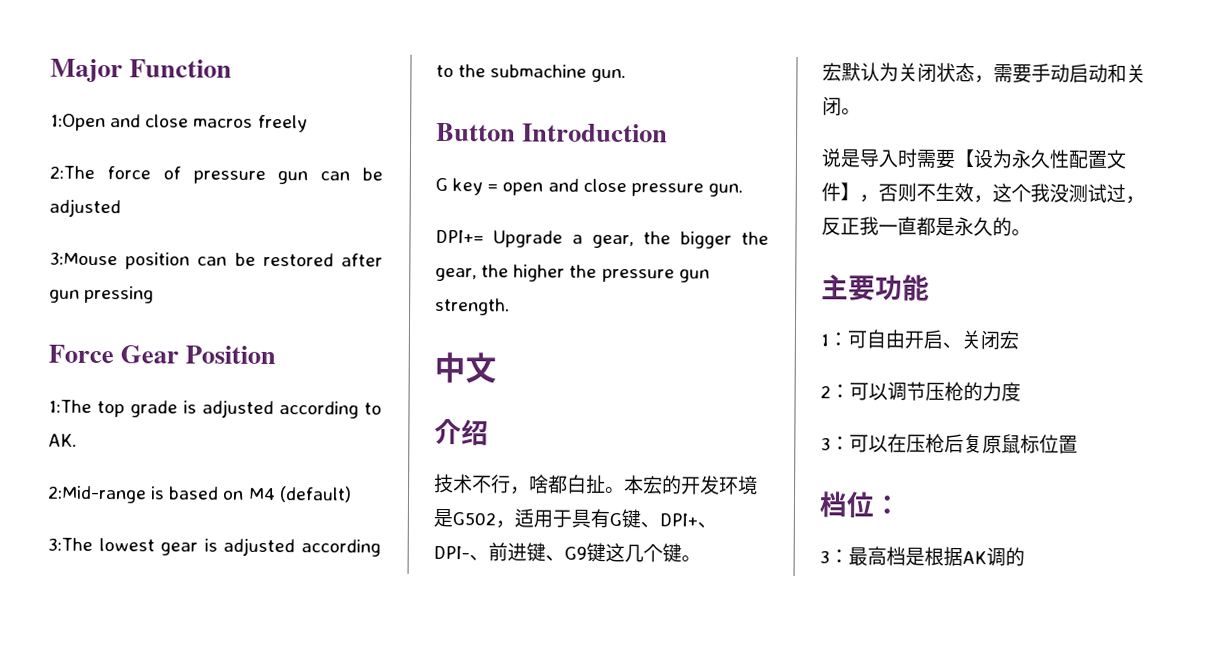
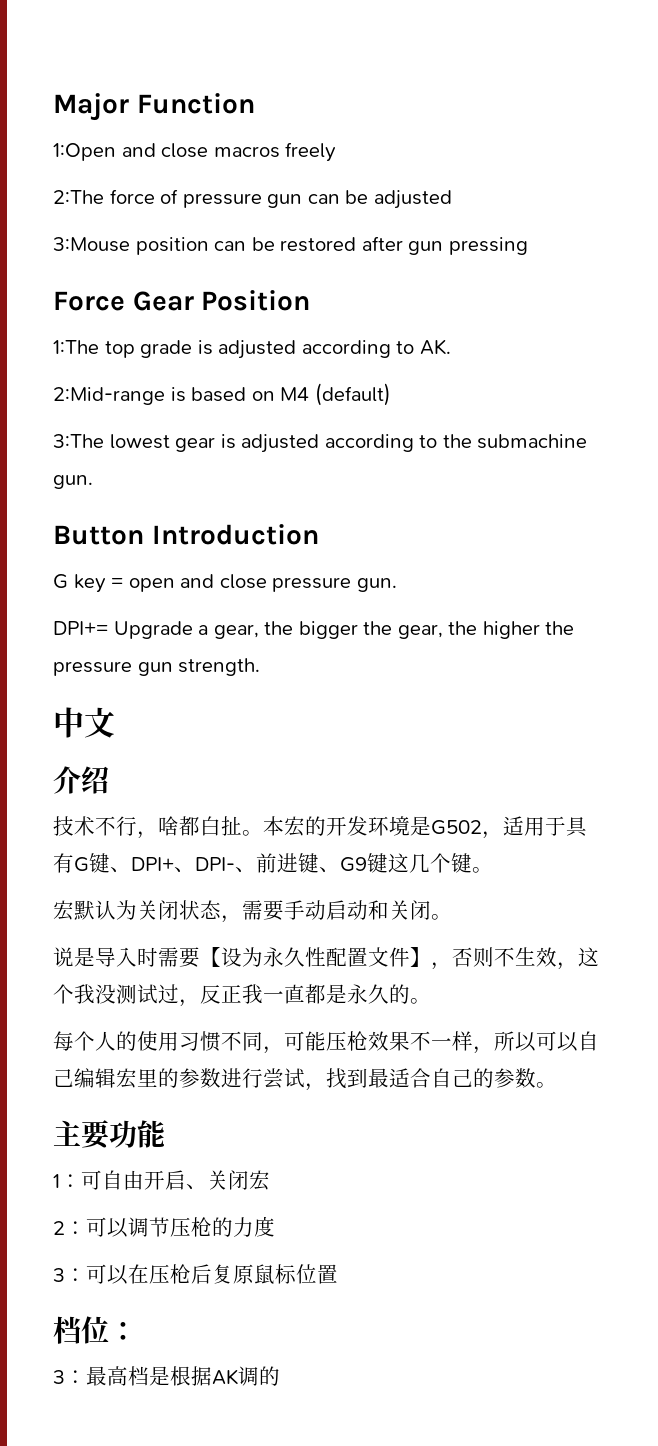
(1031, 232) none -> [53,1031,599,1054] [53,1068,557,1091] // 每个人的使用习惯不同，可能压枪效果不一样，所以可以自己编辑宏里的参数进行尝试，找到最适合自己的参数。

